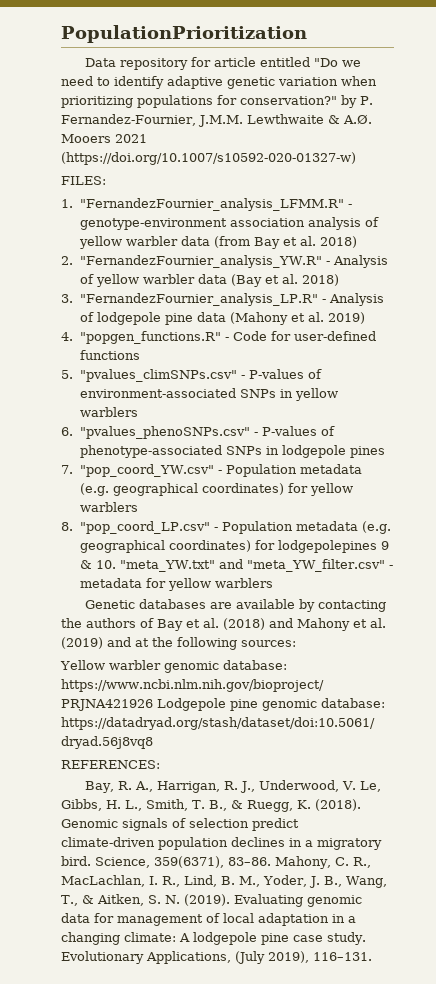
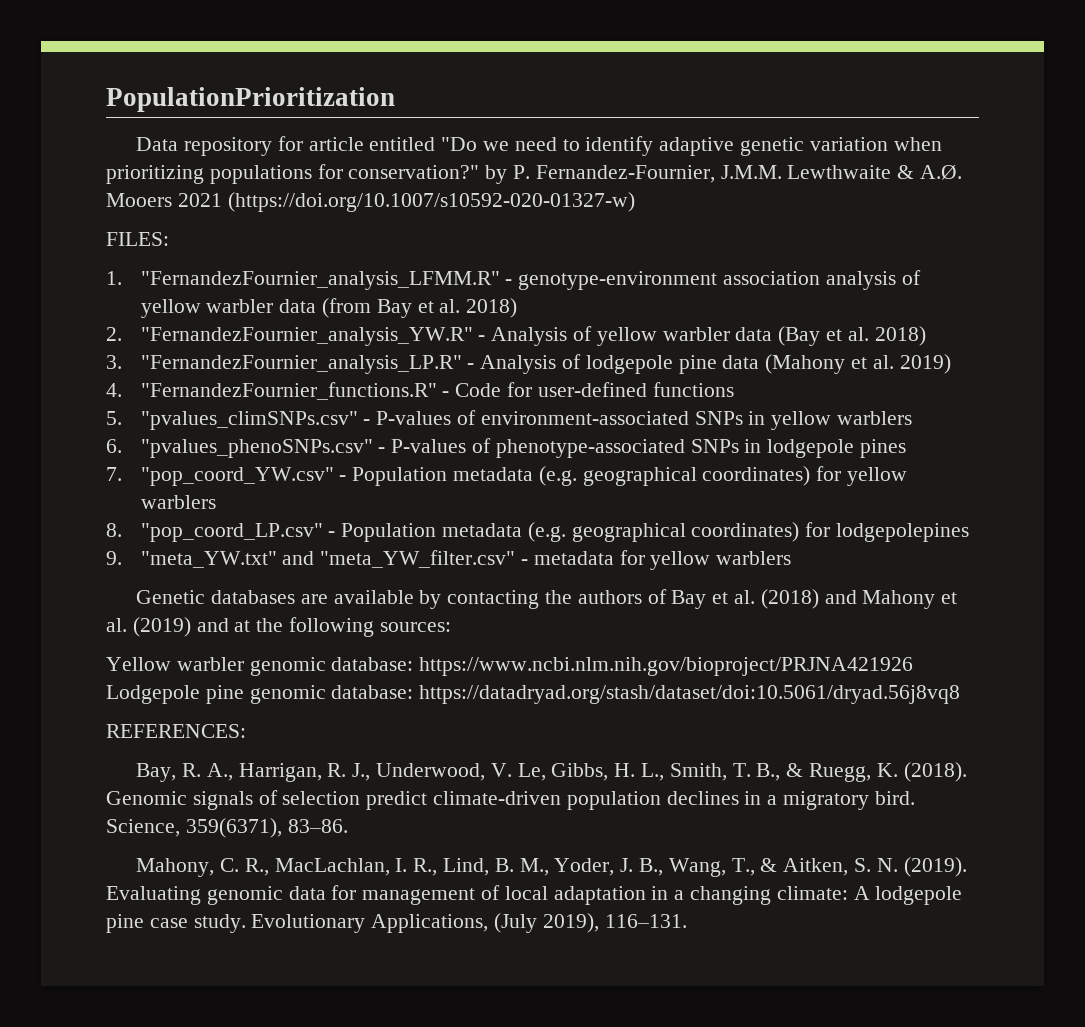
[80,331,222,344] "popgen_functions.R" -> [140,382,437,400] "FernandezFournier_functions.R"
[381,541,390,550] [80,560,117,569] 9 & 10. -> [106,551,122,565] // 9.
(271, 861) none -> (348, 826) //

